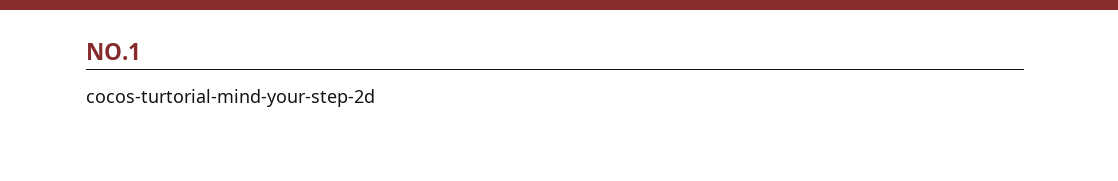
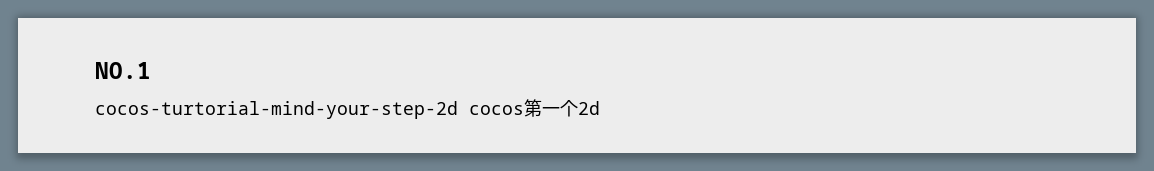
(375, 98) none -> [469,99,600,117] cocos第一个2d

